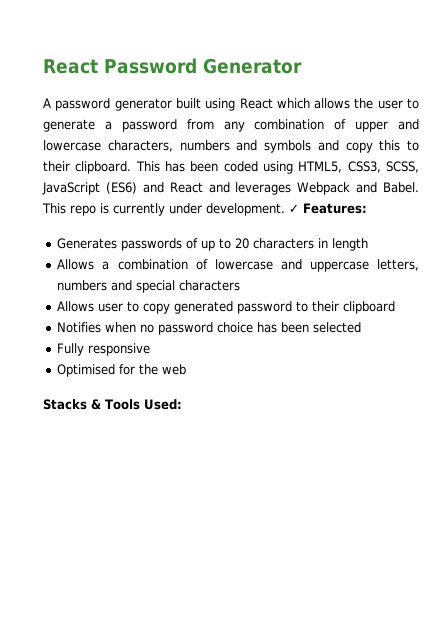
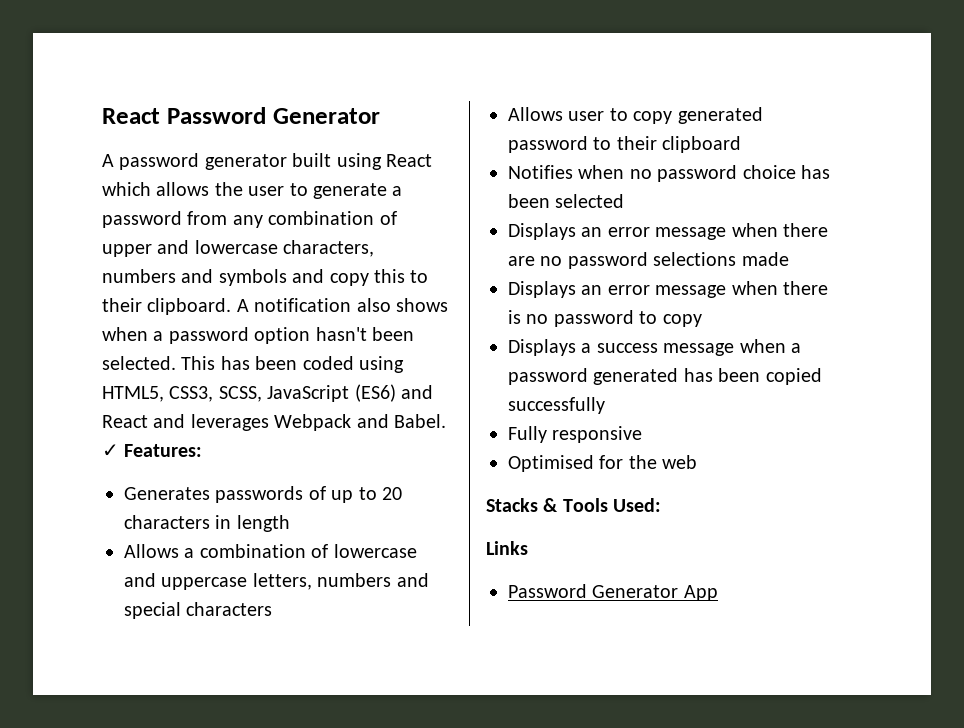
(132, 167) none -> [236,298,448,312] [102,327,414,344] [102,356,176,370] A notification also shows when a password option hasn't been selected.
[42,203,285,216] This repo is currently under development. -> (446, 421) none
(362, 327) none -> [508,223,828,240] [508,252,789,269] [508,281,828,298] [508,310,702,327] [508,339,801,356] [508,368,822,385] [508,397,605,414] // Displays an error message when there are no password selections made // Displays an error message when there is no password to copy // Displays a success message when a password generated has been copied successfully
(182, 404) none -> [486,541,528,555] [508,584,718,601] // Links // Password Generator App

